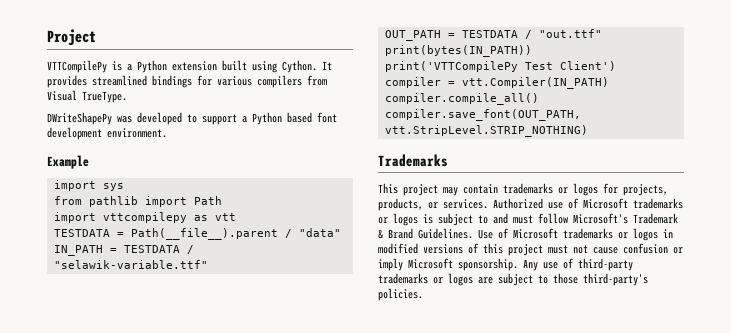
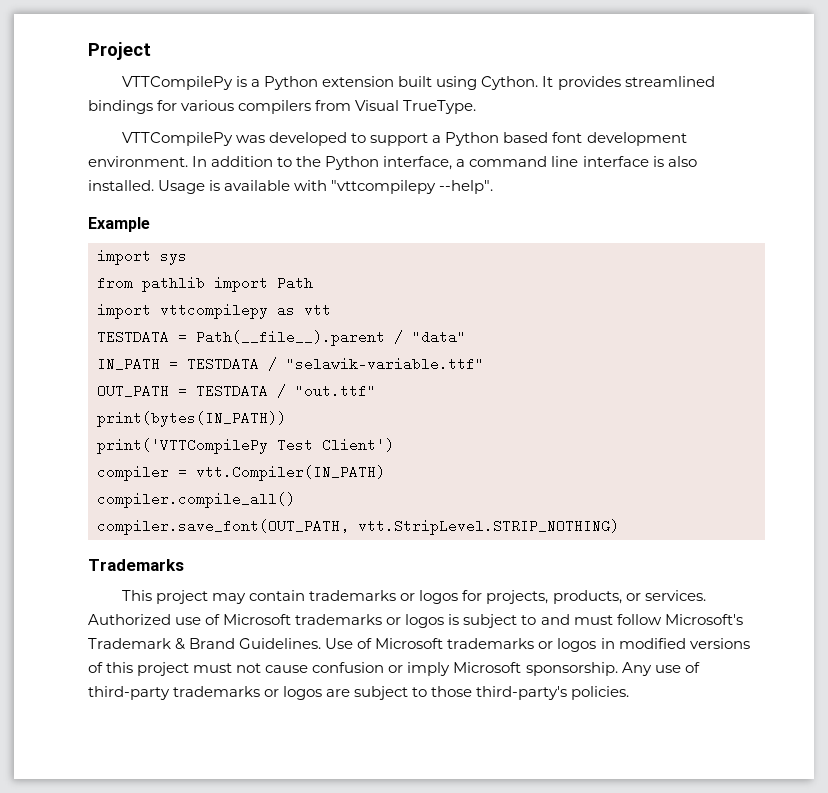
[47,112,112,125] DWriteShapePy -> [122,132,234,146] VTTCompilePy
(167, 133) none -> [192,156,697,170] [88,180,494,194] In addition to the Python interface, a command line interface is also installed. Usage is available with "vttcompilepy --help".

